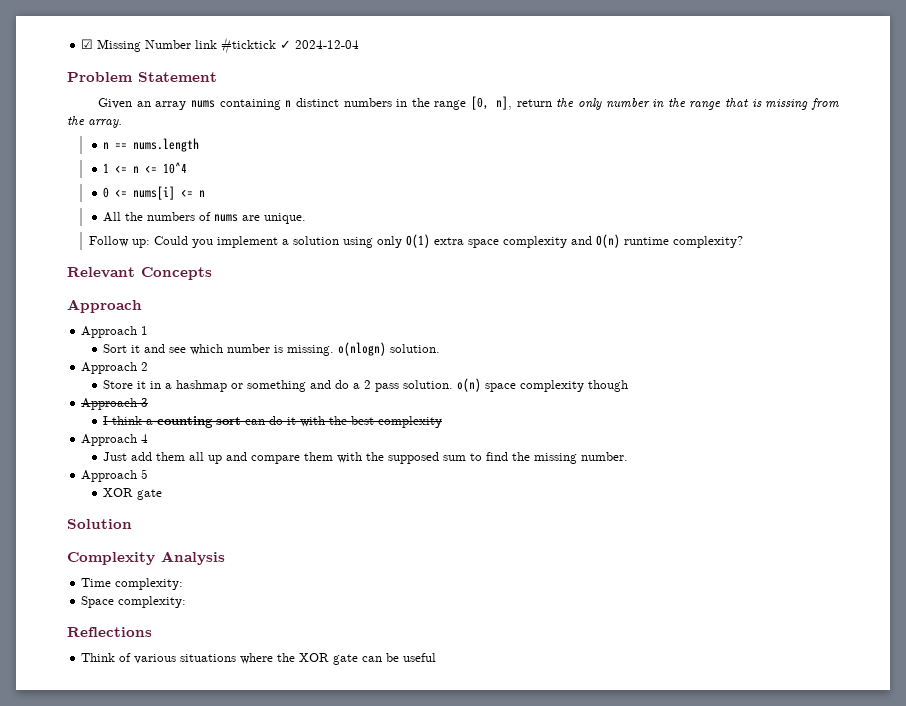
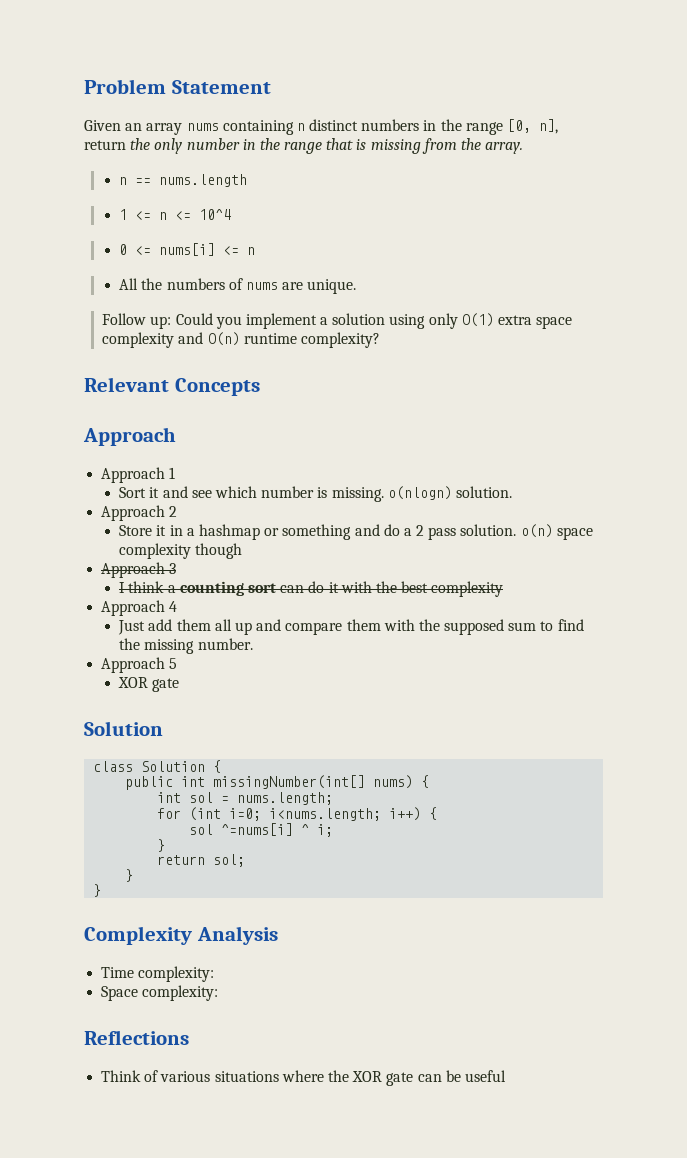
[81,37,360,54] ☑ Missing Number link #ticktick ✓ 2024-12-04 // -> (84, 86) none
(132, 524) none -> [93,760,222,773] [125,775,430,790] [157,792,334,805] [157,807,438,821] [189,823,334,837] [157,839,166,852] [157,854,246,867] [125,869,134,882] [93,884,102,897] // class Solution { // public int missingNumber(int[] nums) { // int sol = nums.length; // for (int i=0; i<nums.length; i++) { // sol ^=nums[i] ^ i; // } // return sol; // } // }

